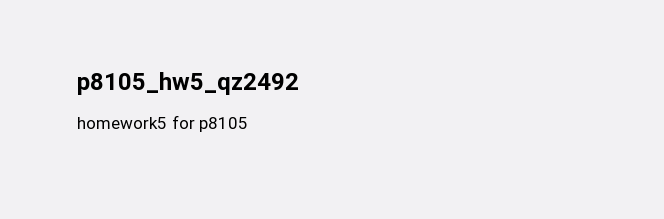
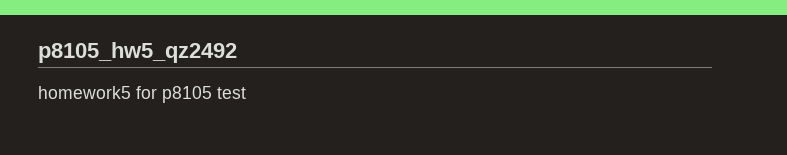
(249, 124) none -> [217,87,246,99] test

